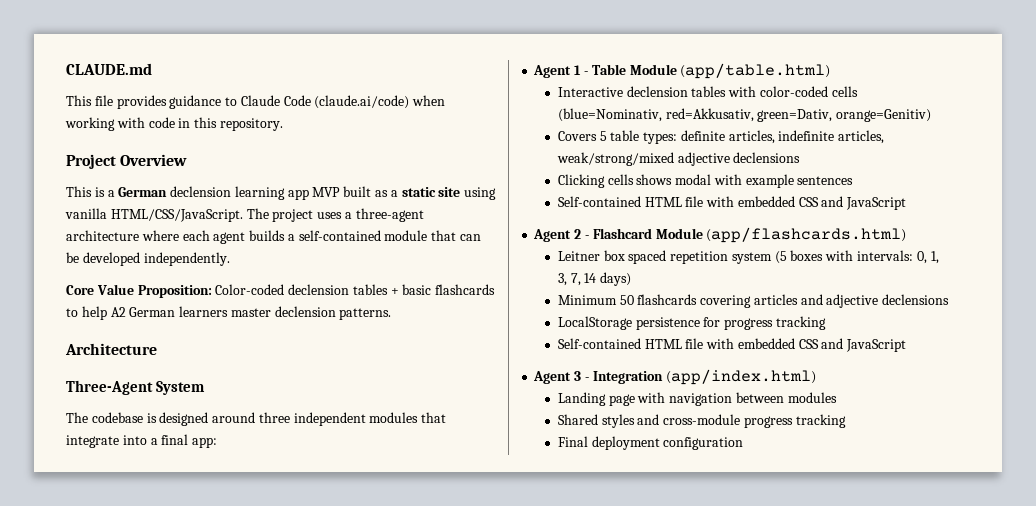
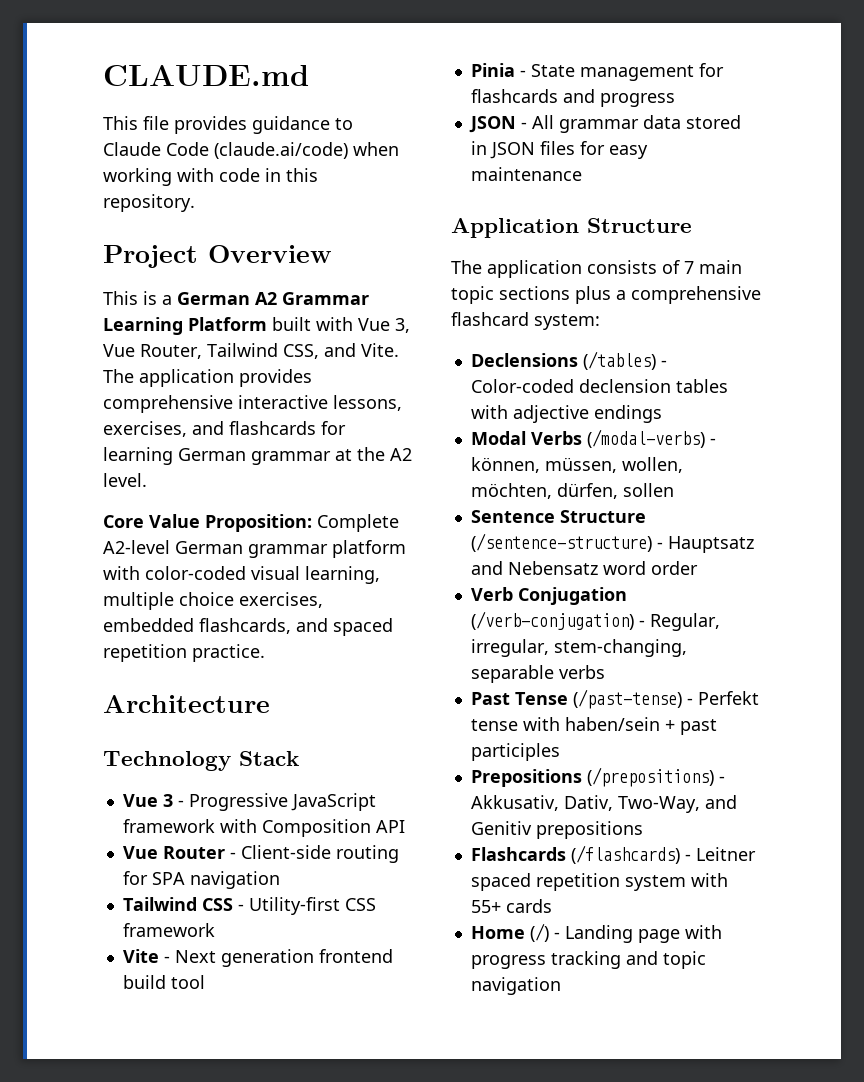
[170,186,497,200] [65,208,424,222] [66,230,482,244] [66,252,230,266] [66,284,496,298] [66,306,392,320] [65,343,157,355] [66,380,205,395] [66,412,447,426] [66,434,218,448] [533,63,831,79] [557,86,858,97] [557,108,932,122] [557,130,885,144] [556,152,801,166] [557,174,854,188] [557,196,907,210] [533,227,907,243] [557,250,939,264] [557,272,632,286] [557,294,950,308] [557,316,826,330] [557,338,907,352] [533,369,816,385] [557,392,837,406] [557,414,846,428] [557,436,744,450] declension learning app MVP built as a static site using vanilla HTML/CSS/JavaScript. The project uses a three-agent architecture where each agent builds a self-contained module that can be developed independently. // Core Value Proposition: Color-coded declension tables + basic flashcards to help A2 German learners master declension patterns. // Architecture // Three-Agent System // The codebase is designed around three independent modules that integrate into a final app: // Agent 1 - Table Module (app/table.html) // Interactive declension tables with color-coded cells (blue=Nominativ, red=Akkusativ, green=Dativ, orange=Genitiv) // Covers 5 table types: definite articles, indefinite articles, weak/strong/mixed adjective declensions // Clicking cells shows modal with example sentences // Self-contained HTML file with embedded CSS and JavaScript // Agent 2 - Flashcard Module (app/flashcards.html) // Leitner box spaced repetition system (5 boxes with intervals: 0, 1, 3, 7, 14 days) // Minimum 50 flashcards covering articles and adjective declensions // LocalStorage persistence for progress tracking // Self-contained HTML file with embedded CSS and JavaScript // Agent 3 - Integration (app/index.html) // Landing page with navigation between modules // Shared styles and cross-module progress tracking // Final deployment configuration -> [255,292,369,305] [103,317,410,335] [103,343,399,359] [103,369,312,387] [103,395,402,413] [103,421,346,437] [103,447,412,465] [103,473,147,487] [103,514,399,532] [103,540,406,558] [103,566,380,584] [103,592,323,610] [103,618,393,636] [103,644,265,662] [103,695,270,713] [103,751,299,771] [122,793,376,811] [122,819,405,837] [122,845,399,863] [122,871,280,889] [122,897,376,915] [122,923,215,937] [122,949,393,967] [122,975,205,989] [470,63,724,81] [470,89,675,107] [468,115,741,133] [470,141,648,159] [470,167,582,181] [451,218,692,238] [451,260,742,278] [451,286,761,304] [451,312,600,330] [470,351,667,370] [470,379,728,393] [470,405,662,423] [470,429,716,448] [470,457,683,473] [470,483,674,499] [470,510,646,523] [470,533,754,553] [470,561,698,575] [470,587,627,605] [470,611,720,631] [470,639,687,657] [470,665,605,683] [470,689,759,709] [470,717,717,735] [470,743,560,761] [470,767,725,787] [470,795,737,813] [470,821,643,839] [470,845,756,864] [470,873,728,891] [470,899,552,913] [470,923,722,943] [470,951,706,969] [470,977,561,995] A2 Grammar Learning Platform built with Vue 3, Vue Router, Tailwind CSS, and Vite. The application provides comprehensive interactive lessons, exercises, and flashcards for learning German grammar at the A2 level. // Core Value Proposition: Complete A2-level German grammar platform with color-coded visual learning, multiple choice exercises, embedded flashcards, and spaced repetition practice. // Architecture // Technology Stack // Vue 3 - Progressive JavaScript framework with Composition API // Vue Router - Client-side routing for SPA navigation // Tailwind CSS - Utility-first CSS framework // Vite - Next generation frontend build tool // Pinia - State management for flashcards and progress // JSON - All grammar data stored in JSON files for easy maintenance // Application Structure // The application consists of 7 main topic sections plus a comprehensive flashcard system: // Declensions (/tables) - Color-coded declension tables with adjective endings // Modal Verbs (/modal-verbs) - können, müssen, wollen, möchten, dürfen, sollen // Sentence Structure (/sentence-structure) - Hauptsatz and Nebensatz word order // Verb Conjugation (/verb-conjugation) - Regular, irregular, stem-changing, separable verbs // Past Tense (/past-tense) - Perfekt tense with haben/sein + past participles // Prepositions (/prepositions) - Akkusativ, Dativ, Two-Way, and Genitiv prepositions // Flashcards (/flashcards) - Leitner spaced repetition system with 55+ cards // Home (/) - Landing page with progress tracking and topic navigation

